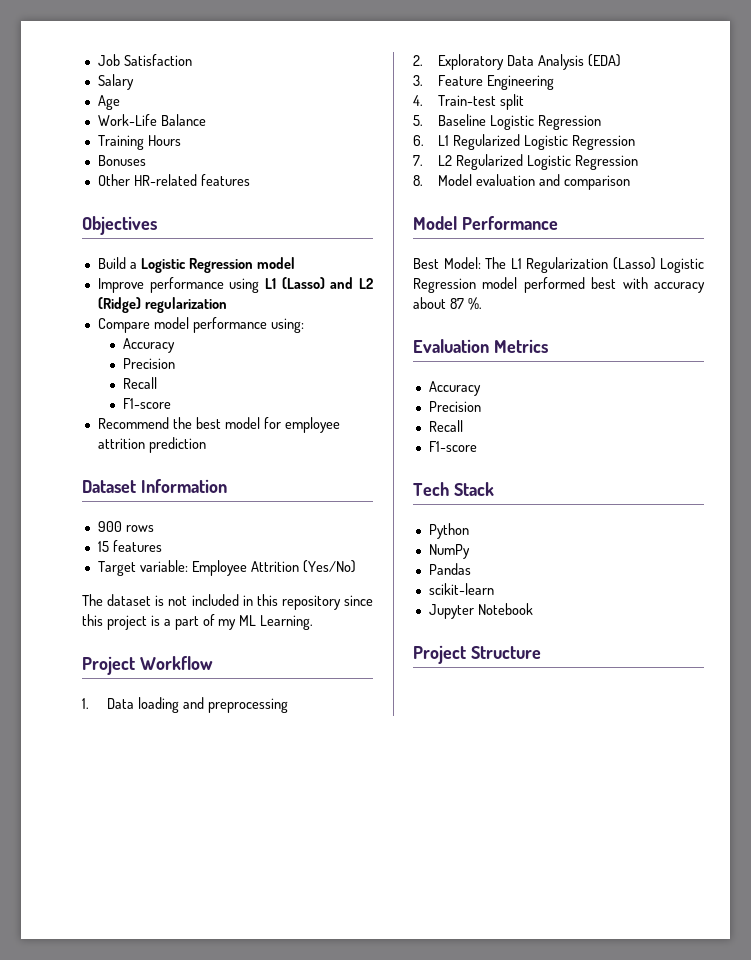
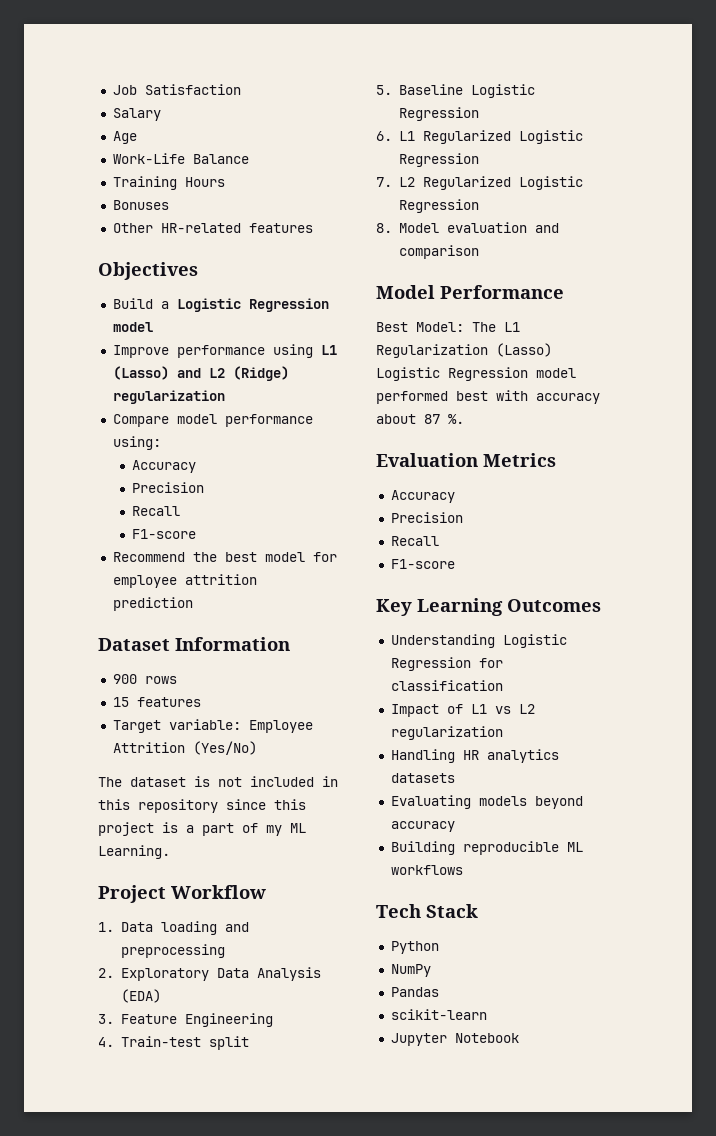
(477, 446) none -> [376,598,601,616] [390,634,567,648] [390,657,503,671] [390,680,503,691] [390,704,535,717] [390,726,503,740] [390,749,559,763] [390,773,455,783] [390,795,583,809] [390,821,455,832] [390,841,583,855] [390,865,463,875] // Key Learning Outcomes // Understanding Logistic Regression for classification // Impact of L1 vs L2 regularization // Handling HR analytics datasets // Evaluating models beyond accuracy // Building reproducible ML workflows
[413,645,541,664] // Project Structure -> (519, 1038) none

